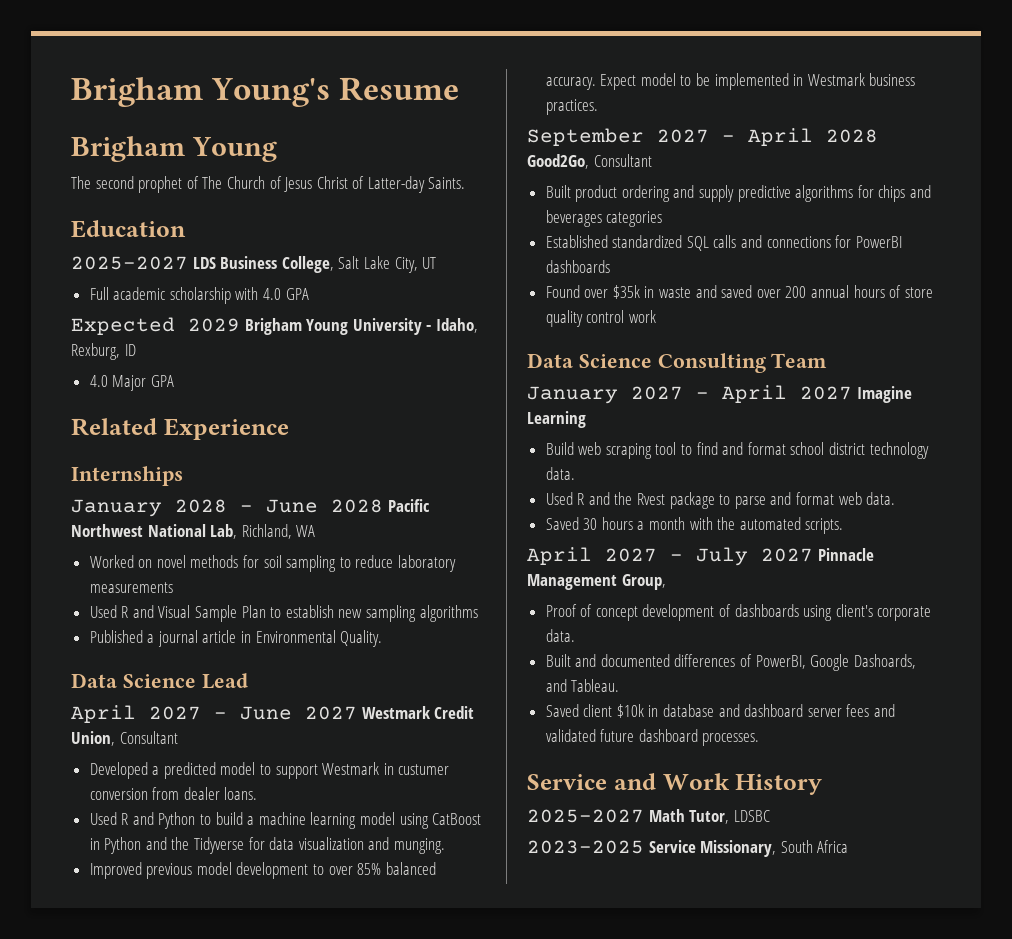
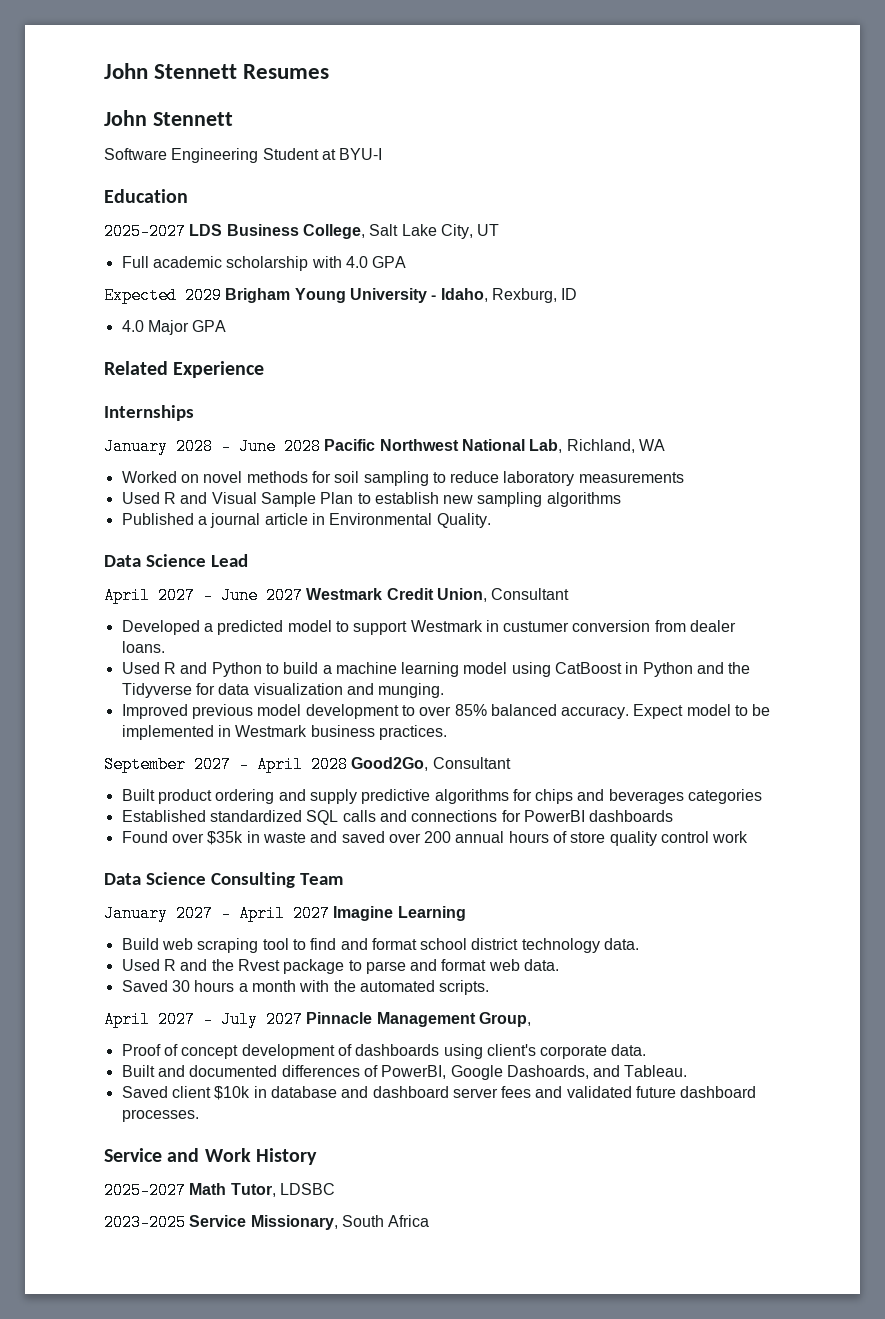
[71,77,460,107] [71,136,277,162] [71,176,466,193] Brigham Young's Resume // Brigham Young // The second prophet of The Church of Jesus Christ of Latter-day Saints. -> [104,63,330,79] [104,110,233,126] [104,148,383,163] John Stennett Resumes // John Stennett // Software Engineering Student at BYU-I

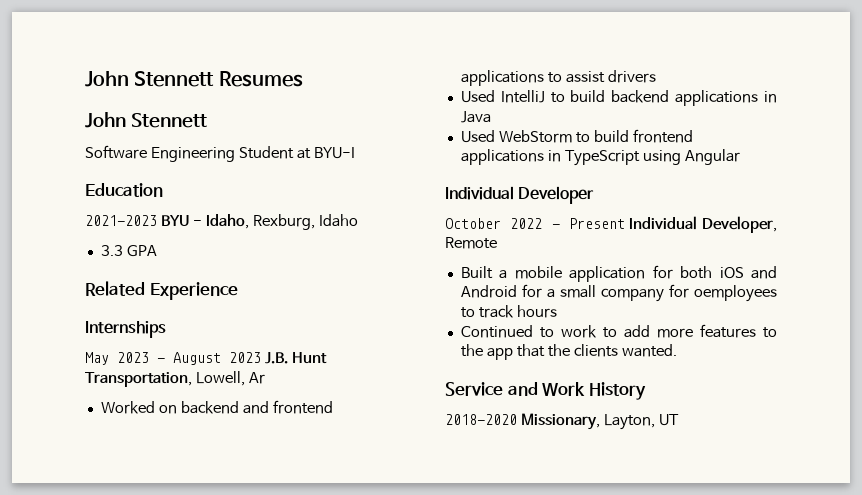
[104,223,500,240] [121,256,407,271] [104,287,578,304] [121,320,227,335] [104,361,265,378] [104,405,194,421] [104,438,665,455] [121,471,684,486] [121,492,621,507] [121,513,491,528] [104,554,248,567] [104,587,570,604] [121,620,737,635] [121,641,165,653] [121,662,751,677] [121,683,445,698] [121,704,771,719] [121,725,447,740] [104,756,511,773] [121,789,763,804] [121,810,674,825] [121,831,749,846] [104,872,343,888] [104,905,466,922] [121,938,640,953] [121,959,560,974] [121,980,490,995] [104,1011,531,1028] [121,1044,647,1059] [121,1065,688,1080] [121,1086,757,1100] [121,1109,199,1122] [104,1148,318,1165] [104,1182,335,1199] [104,1214,430,1231] 2025-2027 LDS Business College, Salt Lake City, UT // Full academic scholarship with 4.0 GPA // Expected 2029 Brigham Young University - Idaho, Rexburg, ID // 4.0 Major GPA // Related Experience // Internships // January 2028 - June 2028 Pacific Northwest National Lab, Richland, WA // Worked on novel methods for soil sampling to reduce laboratory measurements // Used R and Visual Sample Plan to establish new sampling algorithms // Published a journal article in Environmental Quality. // Data Science Lead // April 2027 - June 2027 Westmark Credit Union, Consultant // Developed a predicted model to support Westmark in custumer conversion from dealer loans. // Used R and Python to build a machine learning model using CatBoost in Python and the Tidyverse for data visualization and munging. // Improved previous model development to over 85% balanced accuracy. Expect model to be implemented in Westmark business practices. // September 2027 - April 2028 Good2Go, Consultant // Built product ordering and supply predictive algorithms for chips and beverages categories // Established standardized SQL calls and connections for PowerBI dashboards // Found over $35k in waste and saved over 200 annual hours of store quality control work // Data Science Consulting Team // January 2027 - April 2027 Imagine Learning // Build web scraping tool to find and format school district technology data. // Used R and the Rvest package to parse and format web data. // Saved 30 hours a month with the automated scripts. // April 2027 - July 2027 Pinnacle Management Group, // Proof of concept development of dashboards using client's corporate data. // Built and documented differences of PowerBI, Google Dashoards, and Tableau. // Saved client $10k in database and dashboard server fees and validated future dashboard processes. // Service and Work History // 2025-2027 Math Tutor, LDSBC // 2023-2025 Service Missionary, South Africa -> [85,214,358,230] [100,245,157,257] [85,281,238,300] [85,321,166,338] [85,352,327,365] [85,371,265,387] [100,400,333,414] [460,70,656,86] [460,90,777,106] [460,111,491,123] [460,129,693,143] [460,149,740,166] [445,186,595,204] [445,216,777,233] [445,237,497,249] [460,265,777,282] [460,284,777,302] [460,305,557,318] [460,324,777,338] [460,344,677,360] [445,382,646,400] [445,413,679,430] 2021-2023 BYU - Idaho, Rexburg, Idaho // 3.3 GPA // Related Experience // Internships // May 2023 - August 2023 J.B. Hunt Transportation, Lowell, Ar // Worked on backend and frontend applications to assist drivers // Used IntelliJ to build backend applications in Java // Used WebStorm to build frontend applications in TypeScript using Angular // Individual Developer // October 2022 - Present Individual Developer, Remote // Built a mobile application for both iOS and Android for a small company for oemployees to track hours // Continued to work to add more features to the app that the clients wanted. // Service and Work History // 2018-2020 Missionary, Layton, UT

